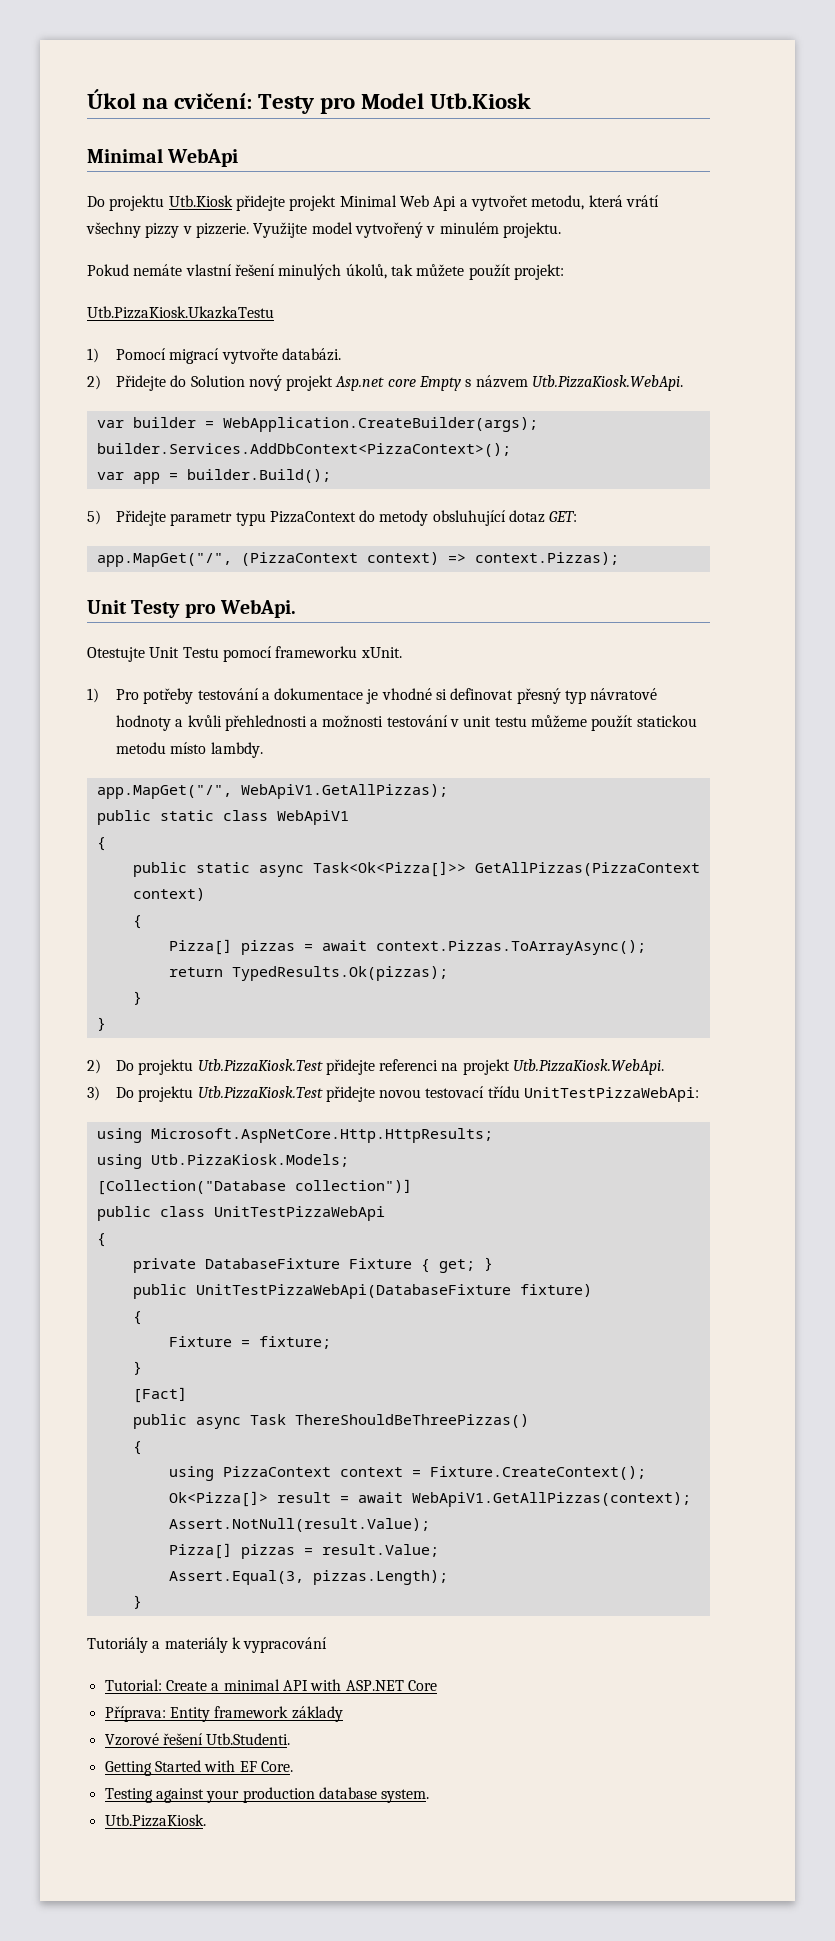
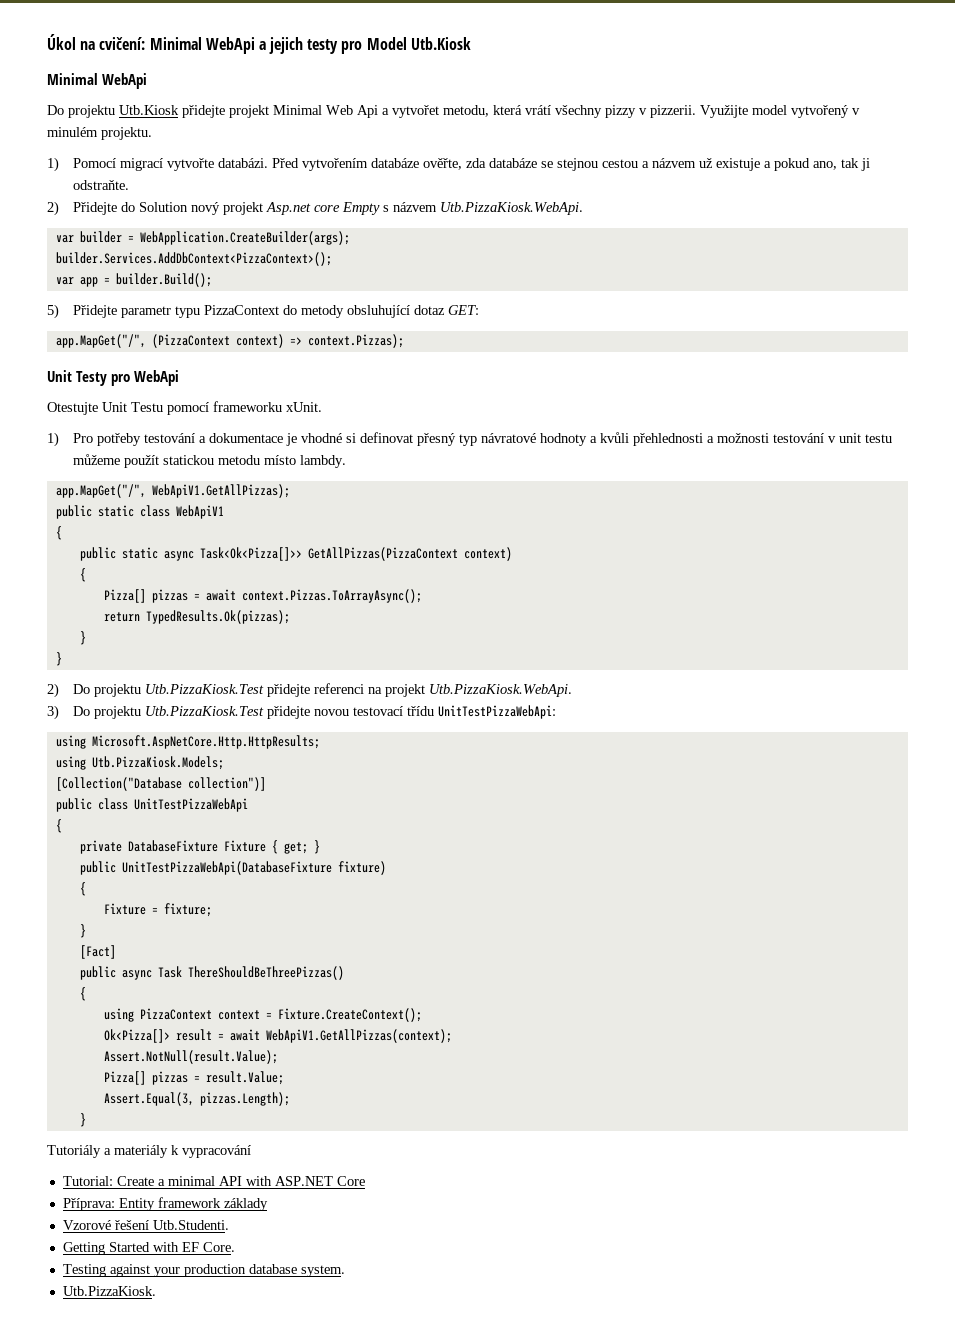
[258,94,315,114] Testy -> [149,37,339,54] Minimal WebApi a jejich testy
[195,223,249,238] pizzerie. -> [650,105,696,118] pizzerii.
[87,264,564,280] [87,306,274,319] // Pokud nemáte vlastní řešení minulých úkolů, tak můžete použít projekt: // Utb.PizzaKiosk.UkazkaTestu -> (152, 133) none
(341, 354) none -> [272,158,871,171] [73,180,130,190] Před vytvořením databáze ověřte, zda databáze se stejnou cestou a názvem už existuje a pokud ano, tak ji odstraňte.
[220,599,297,618] WebApi. -> [134,370,179,386] WebApi

